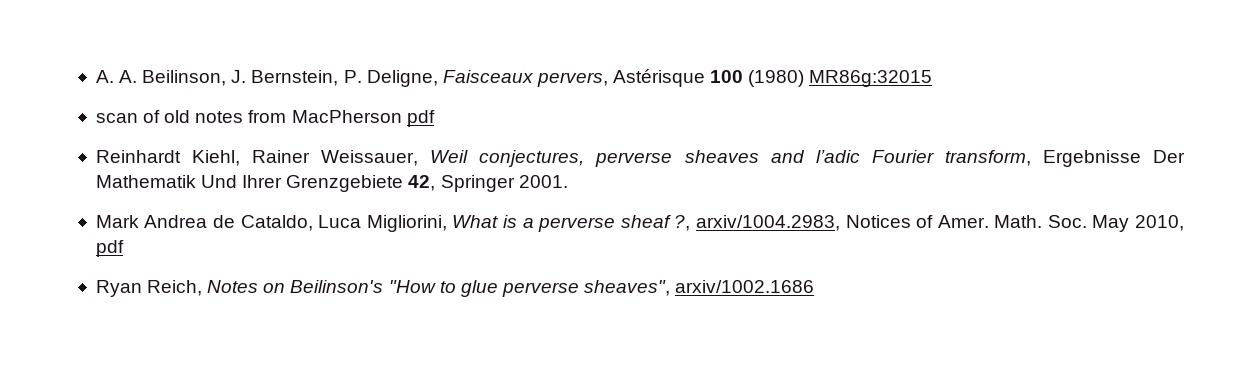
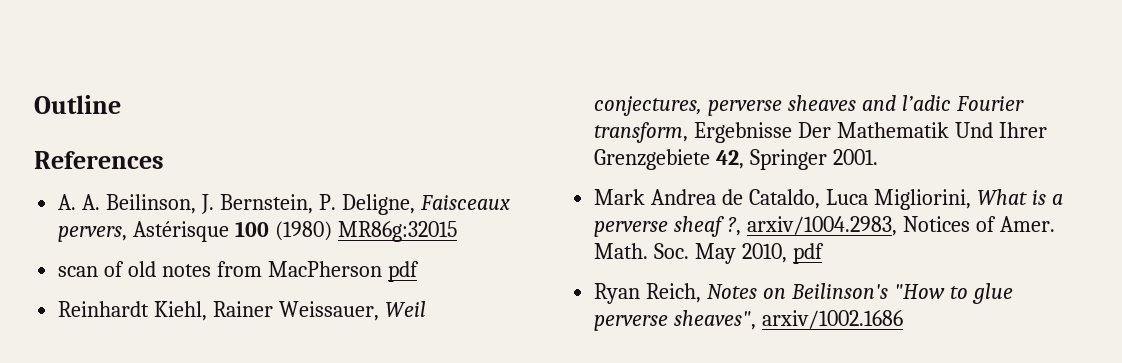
(95, 76) none -> [34,95,121,114] [34,151,164,169] Outline // References //

